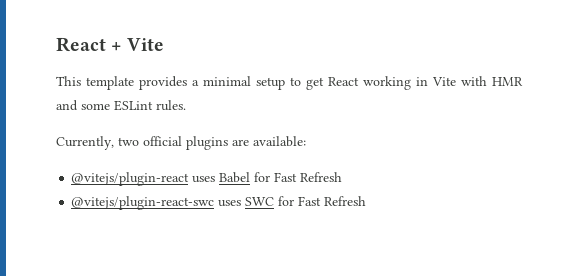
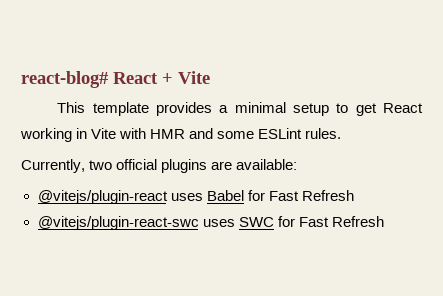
(56, 44) none -> [21,71,108,88] react-blog#

